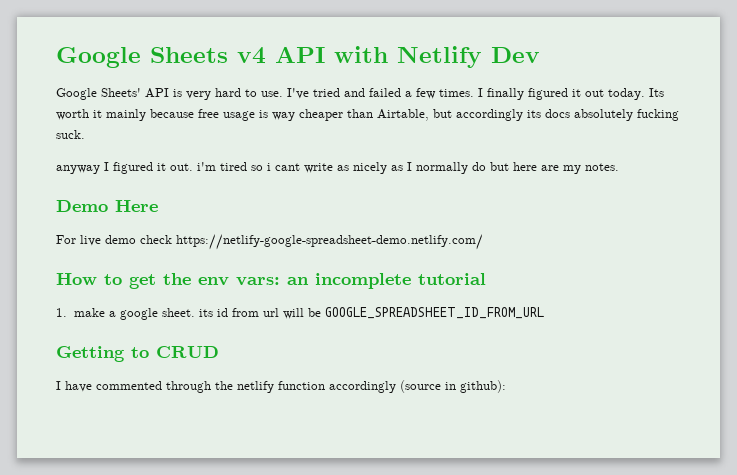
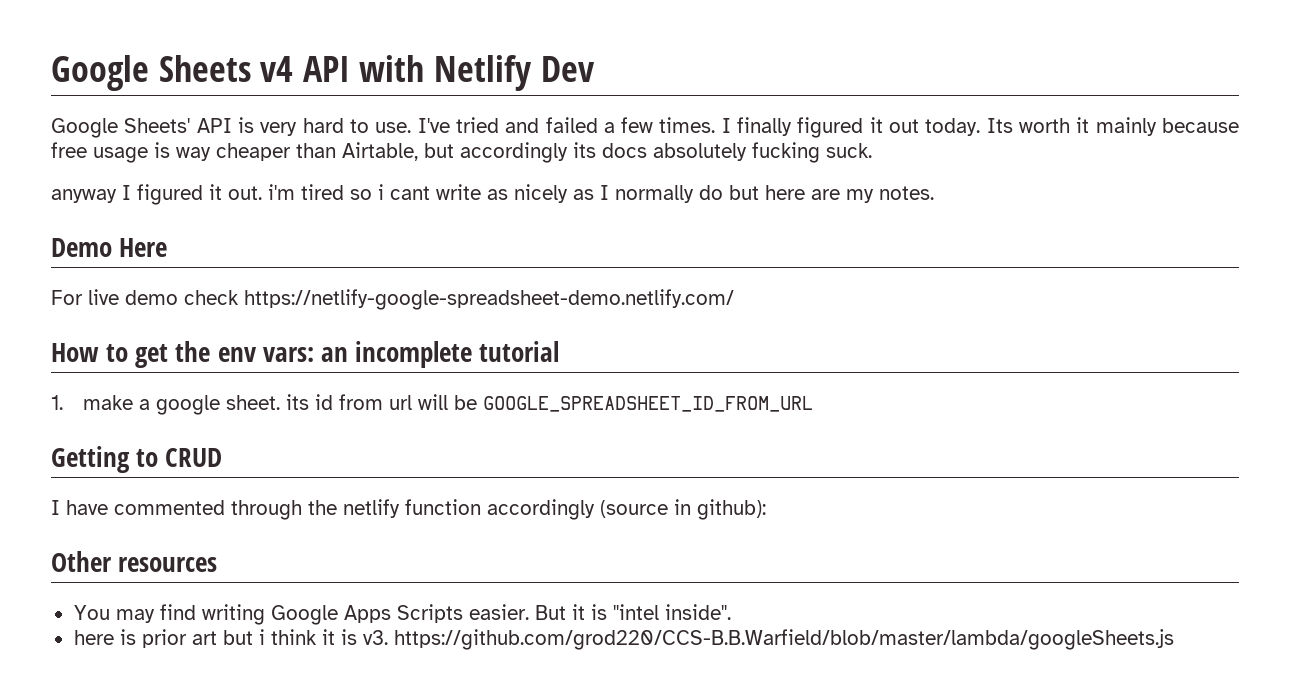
(506, 386) none -> [51,551,218,572] [73,604,731,625] [73,629,1174,650] // Other resources // You may find writing Google Apps Scripts easier. But it is "intel inside". // here is prior art but i think it is v3. https://github.com/grod220/CCS-B.B.Warfield/blob/master/lambda/googleSheets.js

